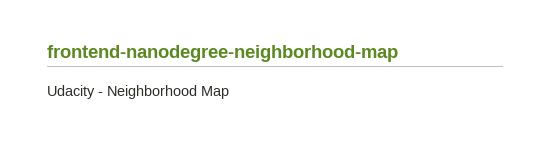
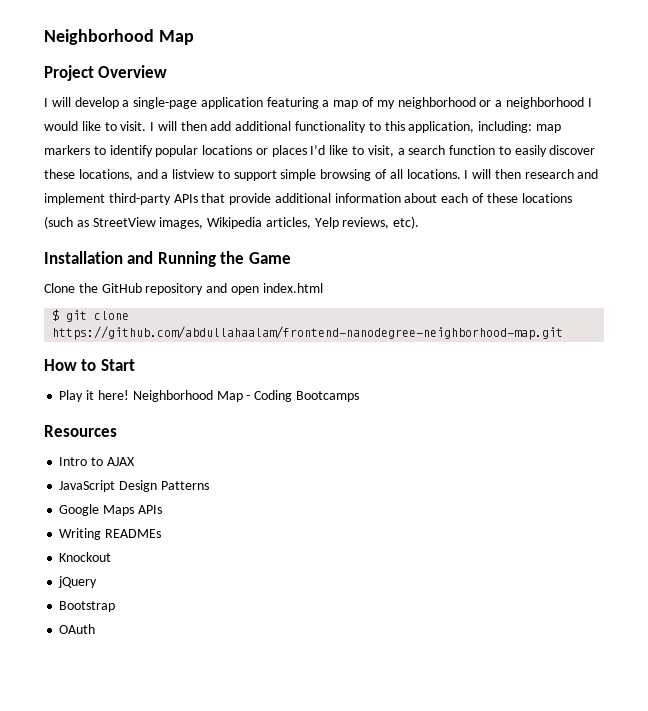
[47,45,398,62] [47,85,229,99] frontend-nanodegree-neighborhood-map // Udacity - Neighborhood Map -> [44,29,194,45] [44,65,168,81] [44,97,592,109] [44,121,561,133] [44,145,596,157] [44,169,599,181] [44,193,572,205] [44,216,420,229] [44,251,291,267] [44,283,323,295] [52,309,130,322] [52,326,564,340] [44,359,135,371] [59,390,359,402] [44,425,117,437] [59,457,135,466] [59,480,209,492] [59,504,162,516] [59,528,162,540] [59,552,112,562] [58,576,98,588] [59,601,116,612] [59,624,96,634] Neighborhood Map // Project Overview // I will develop a single-page application featuring a map of my neighborhood or a neighborhood I would like to visit. I will then add additional functionality to this application, including: map markers to identify popular locations or places I’d like to visit, a search function to easily discover these locations, and a listview to support simple browsing of all locations. I will then research and implement third-party APIs that provide additional information about each of these locations (such as StreetView images, Wikipedia articles, Yelp reviews, etc). // Installation and Running the Game // Clone the GitHub repository and open index.html // $ git clone https://github.com/abdullahaalam/frontend-nanodegree-neighborhood-map.git // How to Start // Play it here! Neighborhood Map - Coding Bootcamps // Resources // Intro to AJAX // JavaScript Design Patterns // Google Maps APIs // Writing READMEs // Knockout // jQuery // Bootstrap // OAuth

